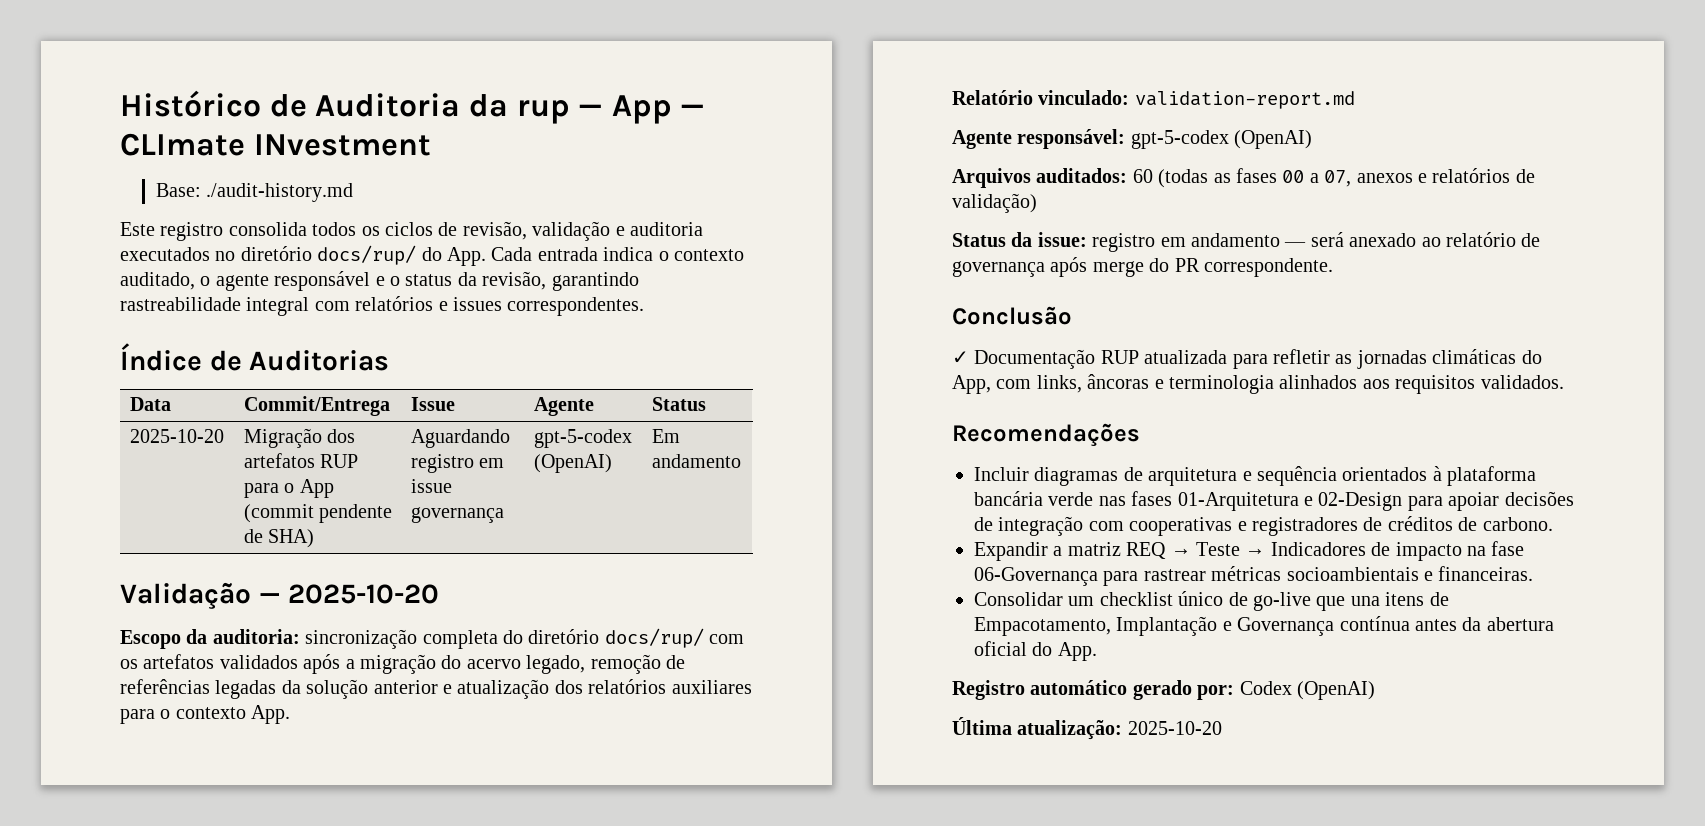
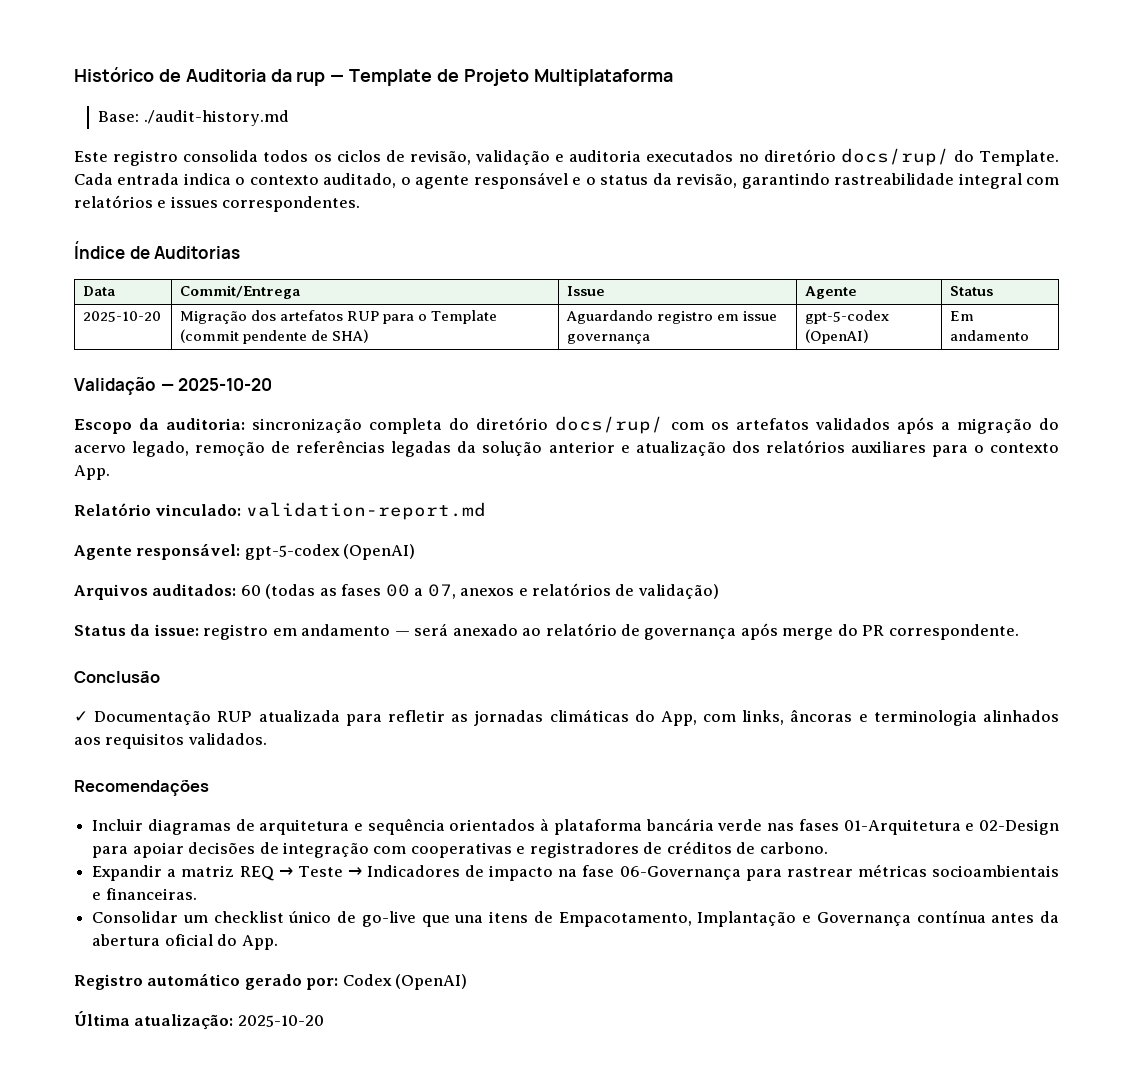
[611,95,706,124] [120,133,431,156] App — CLImate INvestment -> [349,69,673,86] Template de Projeto Multiplataforma
[447,247,486,266] App. -> [979,150,1060,166] Template.
[299,479,334,498] App -> [431,310,498,324] Template

